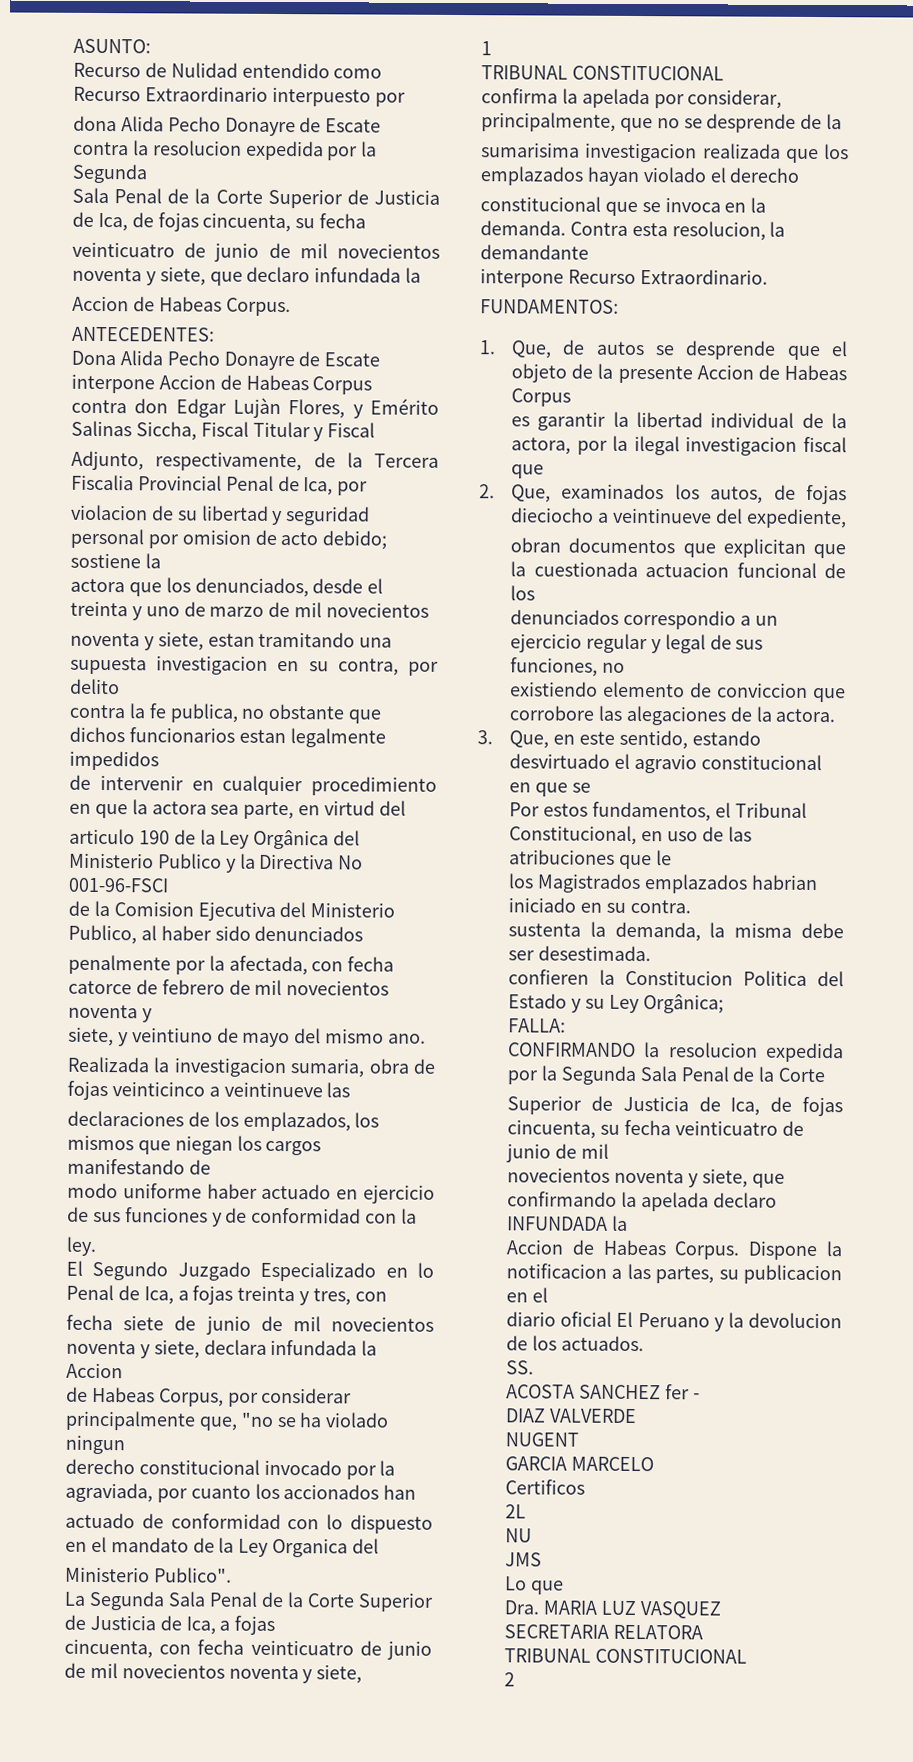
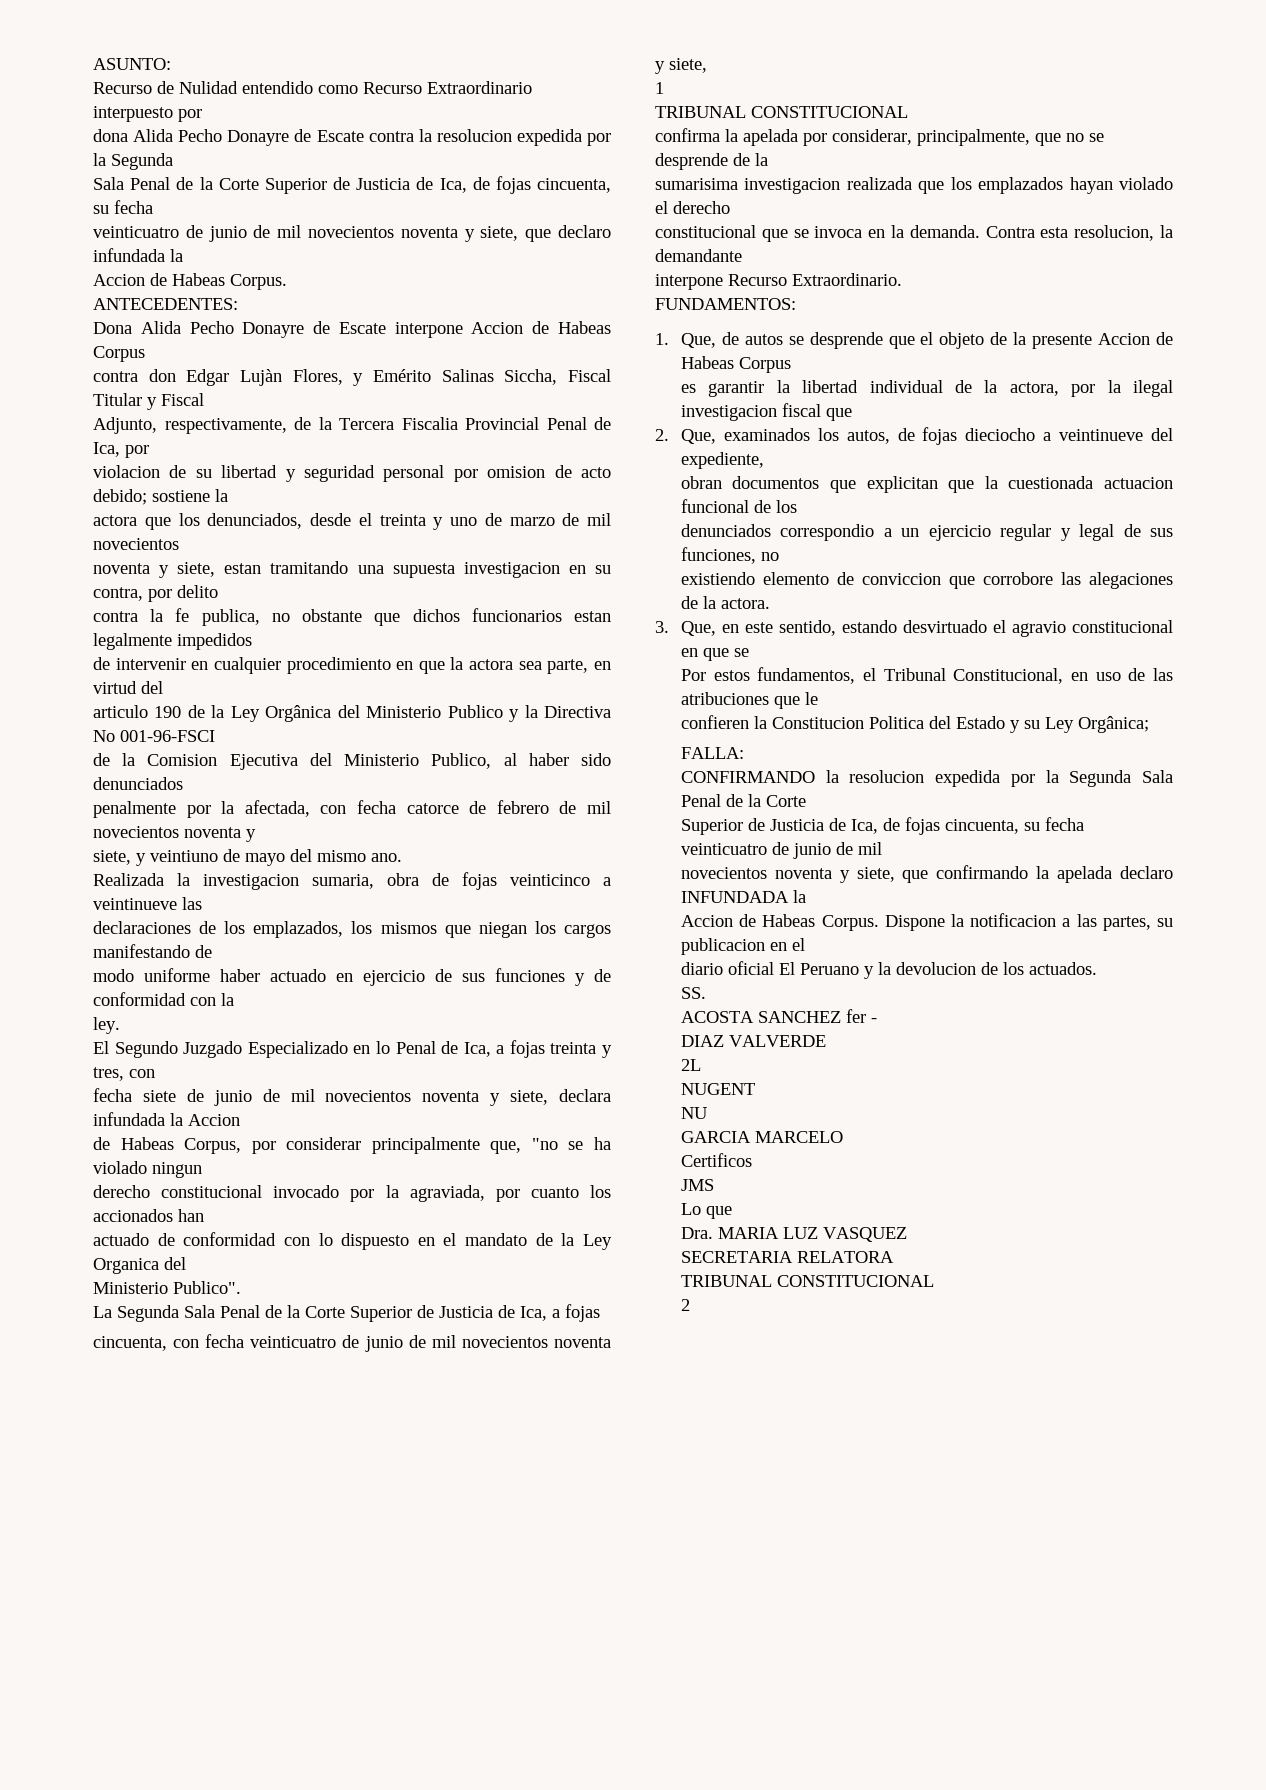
[508,873,818,894] [508,897,691,914] [508,921,844,942] [508,945,651,962] // los Magistrados emplazados habrian iniciado en su contra. // sustenta la demanda, la misma debe ser desestimada. -> (818, 698) none
(637, 1416) none -> [680,1059,701,1071] // 2L
(580, 1439) none -> [680,1107,707,1119] // NU
[505,1504,527,1519] [505,1528,533,1543] // 2L // NU -> (752, 1160) none

